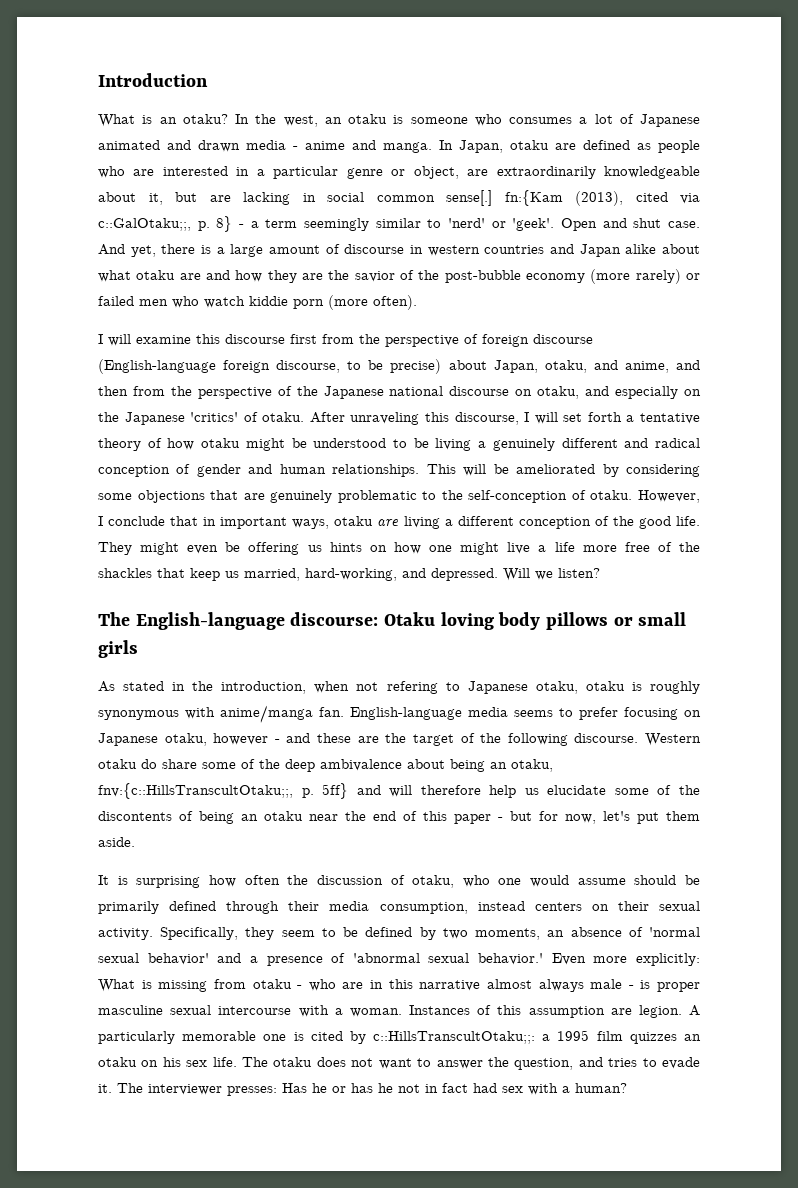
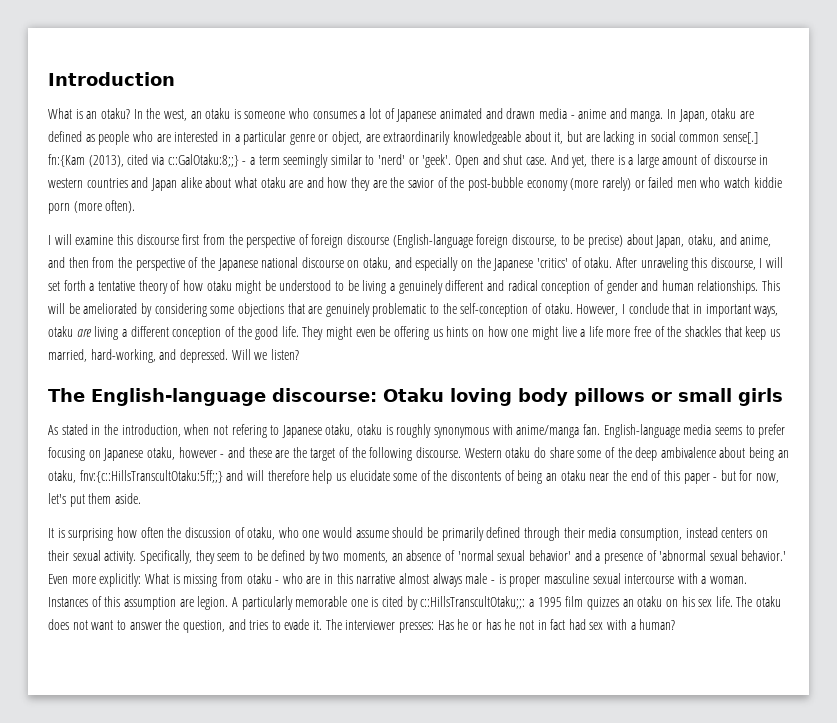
[98,216,233,232] c::GalOtaku;;, p. 8} -> [167,154,239,167] c::GalOtaku:8;;}
[98,783,349,799] fnv:{c::HillsTranscultOtaku;;, p. 5ff} -> [79,470,223,483] fnv:{c::HillsTranscultOtaku:5ff;;}

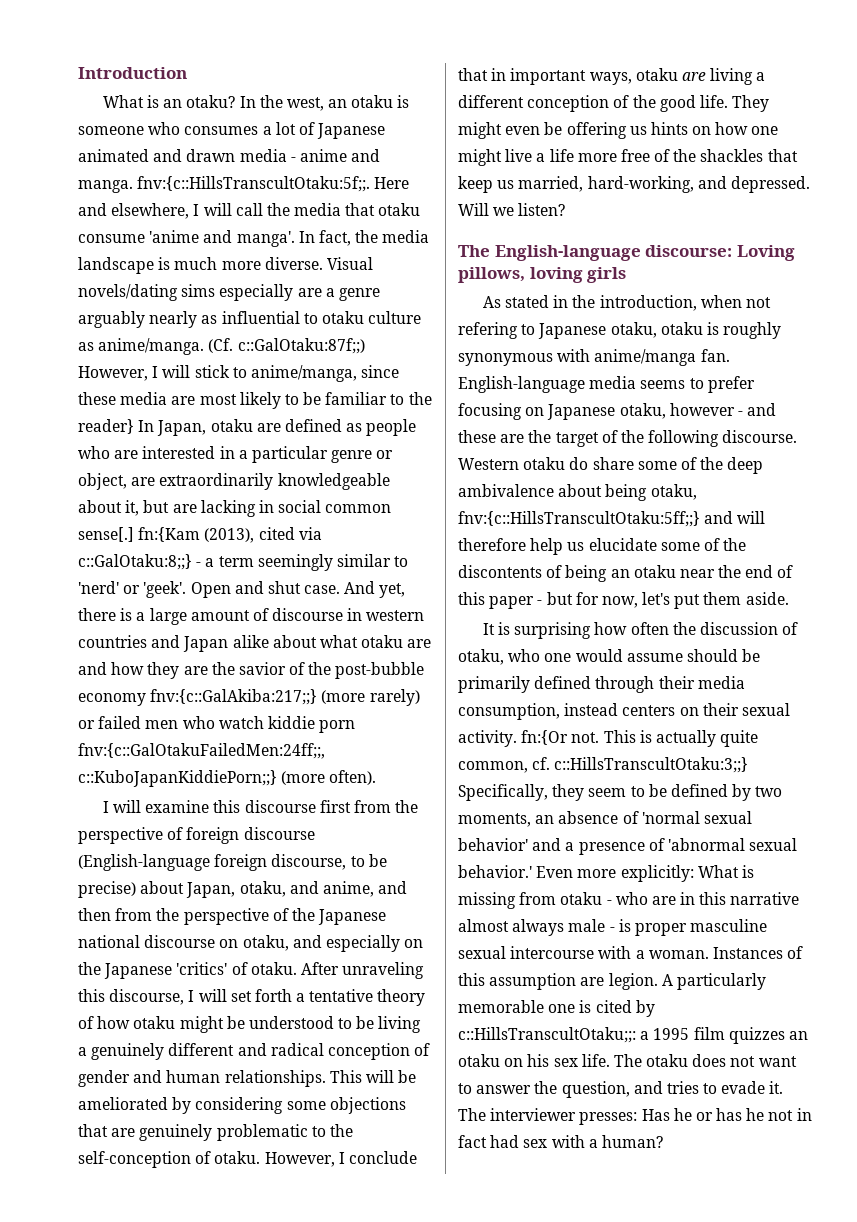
(664, 116) none -> [137,176,410,192] [78,203,421,219] [78,230,430,247] [78,257,373,274] [78,284,380,301] [78,311,422,328] [78,338,365,355] [78,365,400,382] [78,392,432,409] [78,419,134,434] fnv:{c::HillsTranscultOtaku:5f;;. Here and elsewhere, I will call the media that otaku consume 'anime and manga'. In fact, the media landscape is much more diverse. Visual novels/dating sims especially are a genre arguably nearly as influential to otaku culture as anime/manga. (Cf. c::GalOtaku:87f;;) However, I will stick to anime/manga, since these media are most likely to be familiar to the reader}
(568, 185) none -> [150,689,318,705] fnv:{c::GalAkiba:217;;}
(70, 208) none -> [78,743,325,759] [78,770,277,787] fnv:{c::GalOtakuFailedMen:24ff;;, c::KuboJapanKiddiePorn;;}
[383,388,732,406] Otaku loving body pillows or small -> [736,245,795,261] [458,267,583,283] Loving pillows, loving
[777,450,789,458] an -> (648, 492) none
(137, 557) none -> [521,730,759,747] [458,757,749,773] fn:{Or not. This is actually quite common, cf. c::HillsTranscultOtaku:3;;}

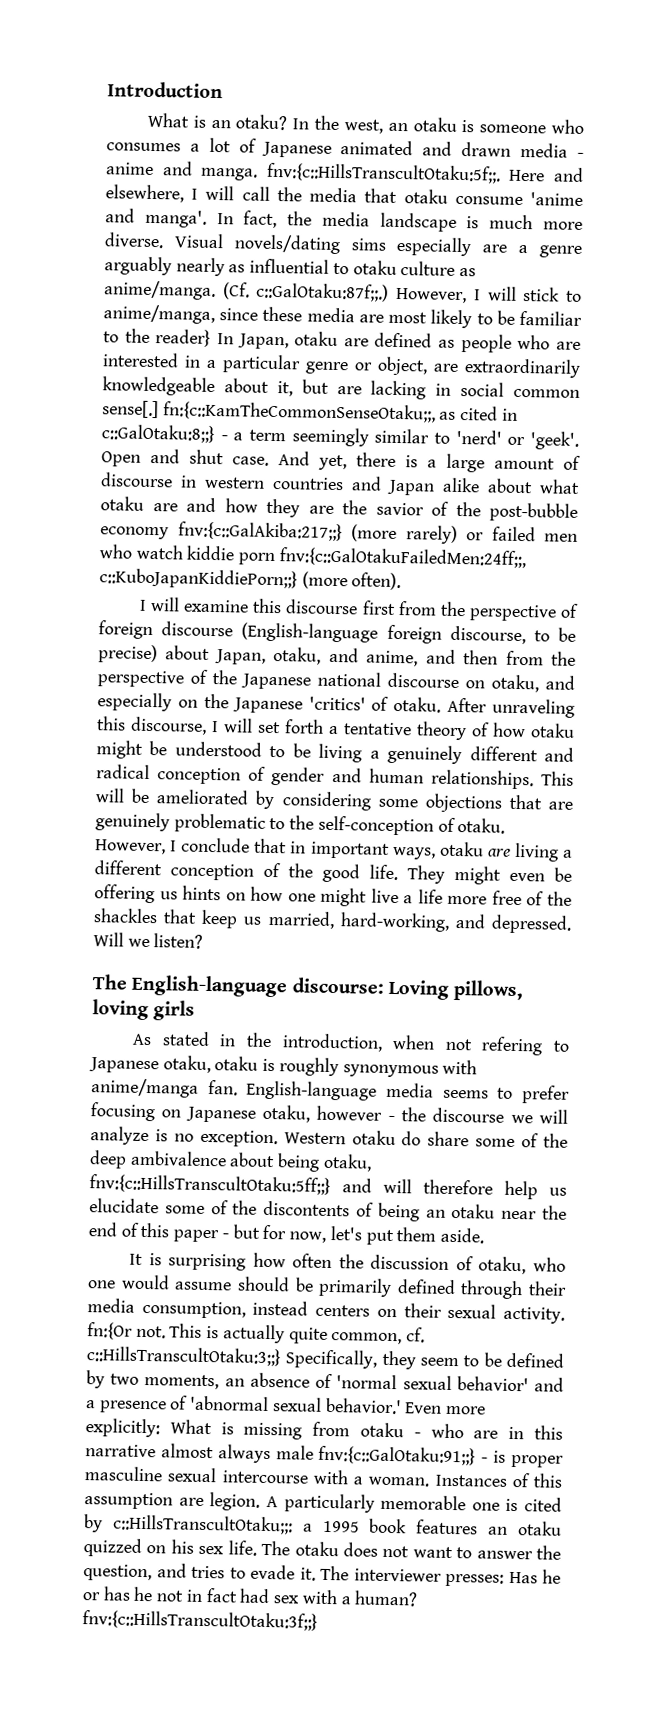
[237,338,365,354] c::GalOtaku:87f;;) -> [256,282,390,302] c::GalOtaku:87f;;.)
[138,527,322,543] fn:{Kam (2013), cited via -> [162,401,518,423] fn:{c::KamTheCommonSenseOtaku;;, as cited in
[747,403,777,416] [458,430,798,447] and these are the target of the following discourse. -> [401,1107,568,1124] [90,1126,278,1148] the discourse we will analyze is no exception.
(606, 925) none -> [318,1445,477,1466] fnv:{c::GalOtaku:91;;}
[693,1027,808,1044] [458,1054,500,1067] film quizzes an otaku -> [369,1518,562,1536] [83,1538,142,1557] book features an otaku quizzed
(663, 1141) none -> [82,1610,318,1631] fnv:{c::HillsTranscultOtaku:3f;;}

